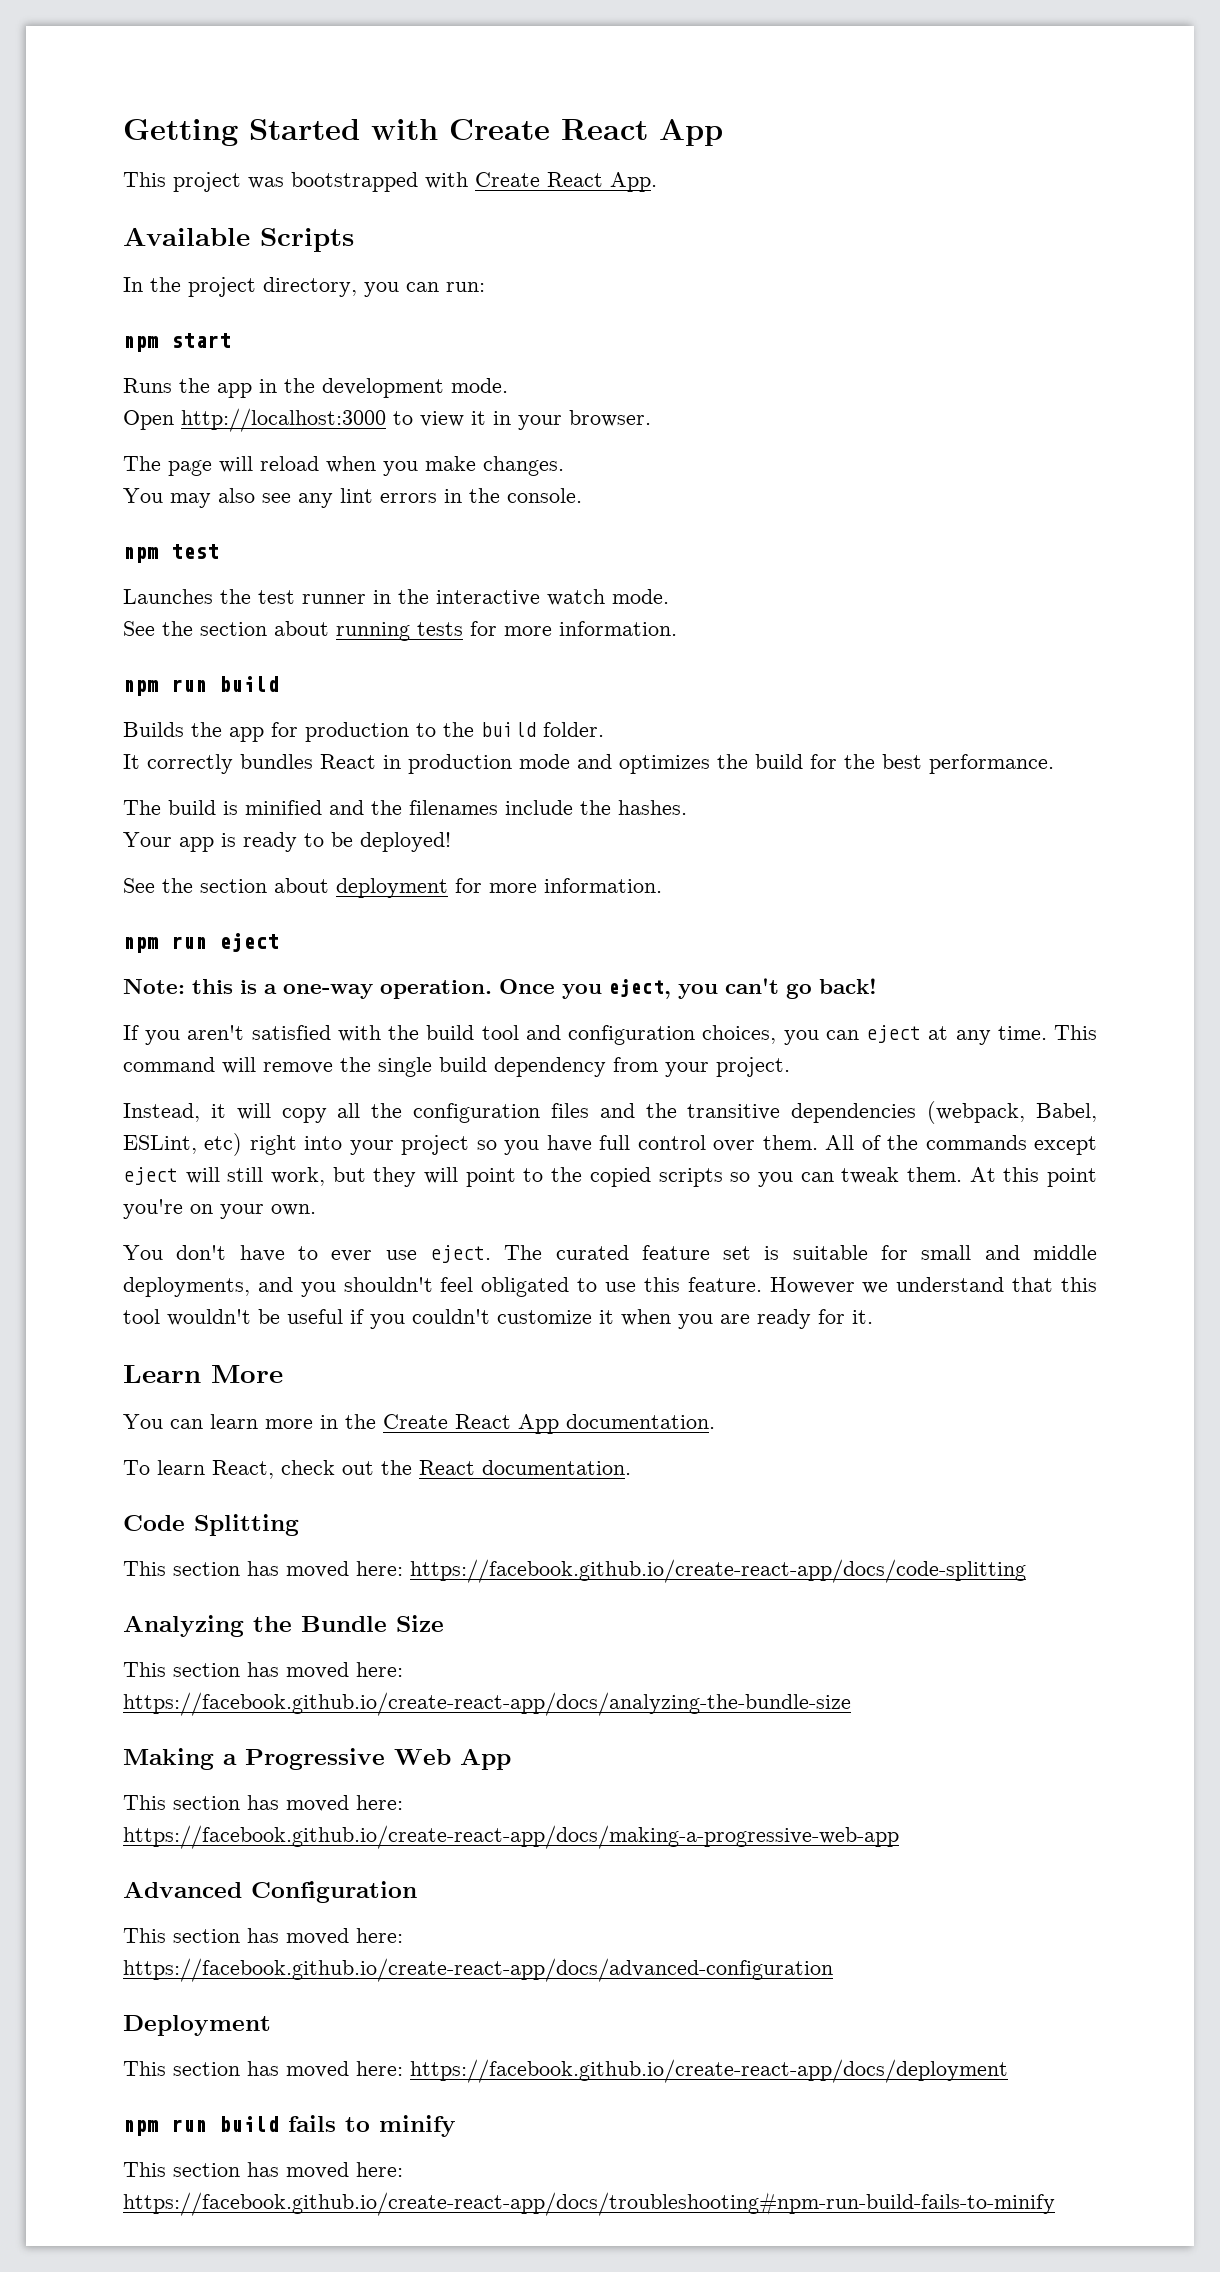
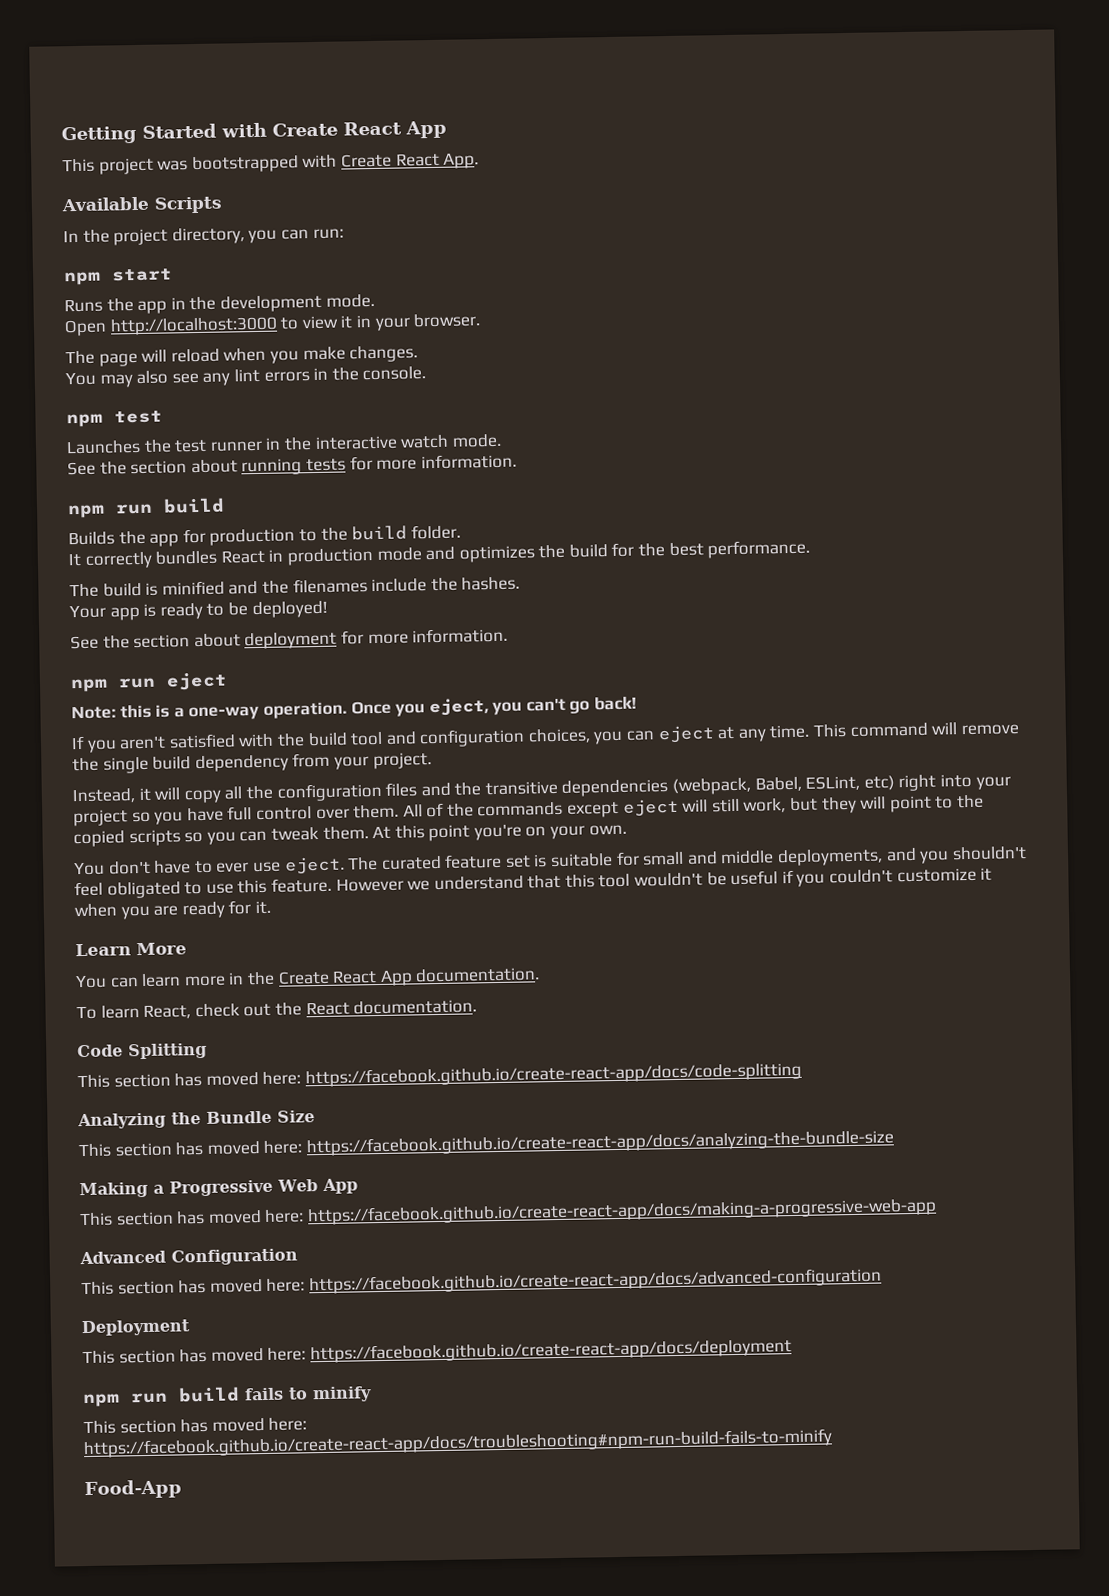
(1055, 2204) none -> [84,1479,182,1500] // Food-App

